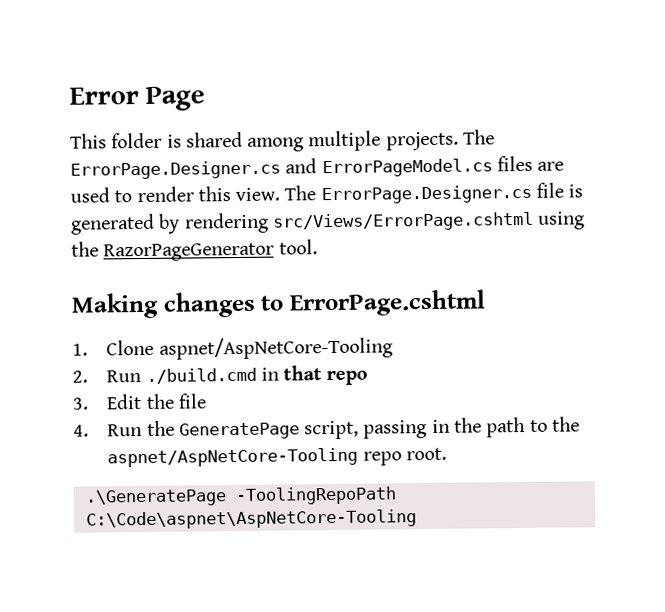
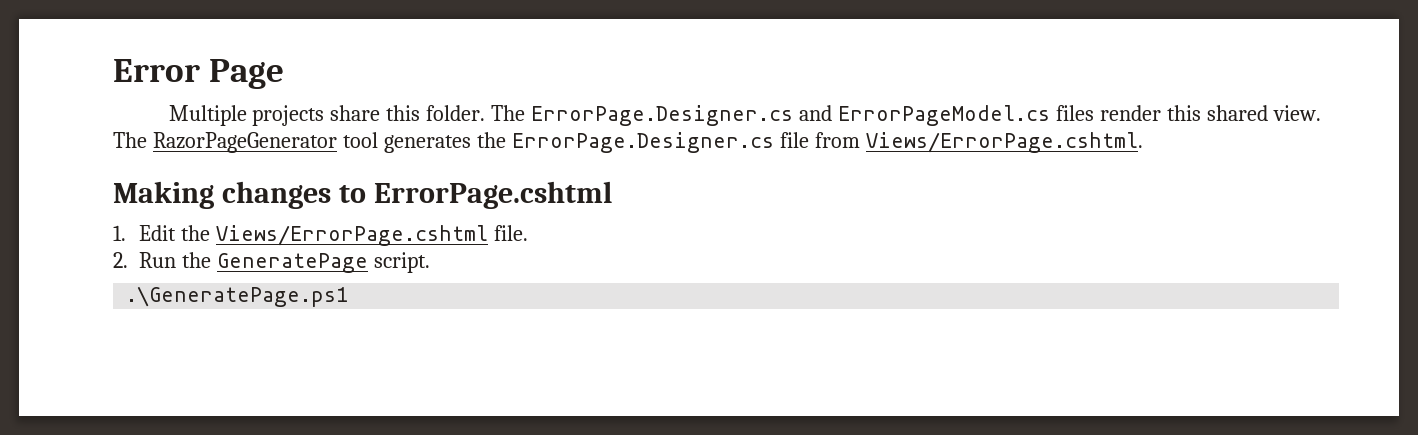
[70,130,459,152] This folder is shared among multiple projects. -> [168,105,486,126] Multiple projects share this folder.
[537,161,565,171] [70,187,133,203] are used to -> (1094, 113) none
(231, 194) none -> [1206,105,1268,121] shared
[320,182,584,205] [71,211,586,235] [71,239,318,262] ErrorPage.Designer.cs file is generated by rendering src/Views/ErrorPage.cshtml using the RazorPageGenerator tool. -> [152,132,1143,153] RazorPageGenerator tool generates the ErrorPage.Designer.cs file from Views/ErrorPage.cshtml.
[106,336,393,360] [72,365,369,386] [72,393,207,410] [73,416,580,440] [107,447,447,468] [84,486,397,507] [85,509,417,530] Clone aspnet/AspNetCore-Tooling // 2. Run ./build.cmd in that repo // 3. Edit the file // 4. Run the GeneratePage script, passing in the path to the aspnet/AspNetCore-Tooling repo root. // .\GeneratePage -ToolingRepoPath C:\Code\aspnet\AspNetCore-Tooling -> [139,225,528,246] [113,252,430,273] [126,286,349,307] Edit the Views/ErrorPage.cshtml file. // 2. Run the GeneratePage script. // .\GeneratePage.ps1

